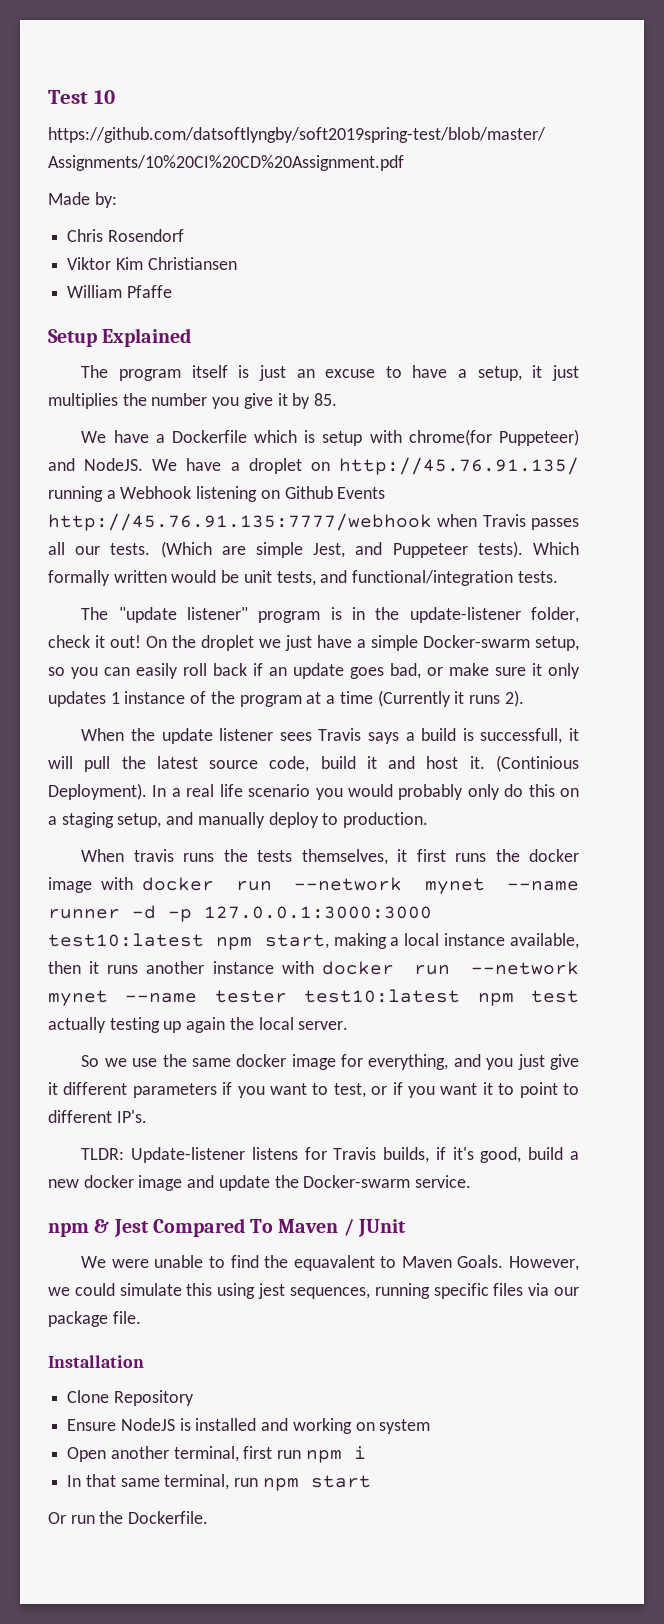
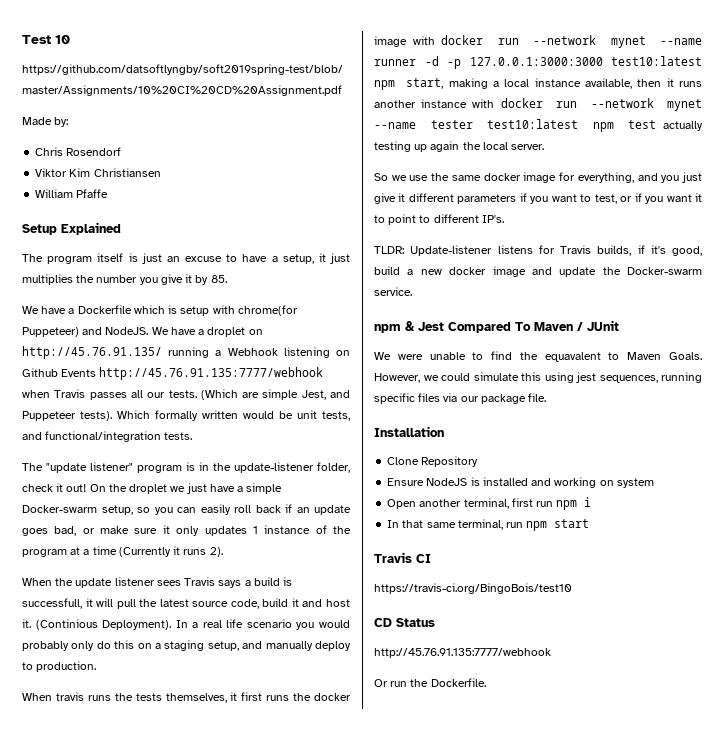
(371, 1481) none -> [374,552,431,563] [374,583,572,594] [374,618,435,627] [374,648,551,658] // Travis CI // https://travis-ci.org/BingoBois/test10 // CD Status // http://45.76.91.135:7777/webhook

